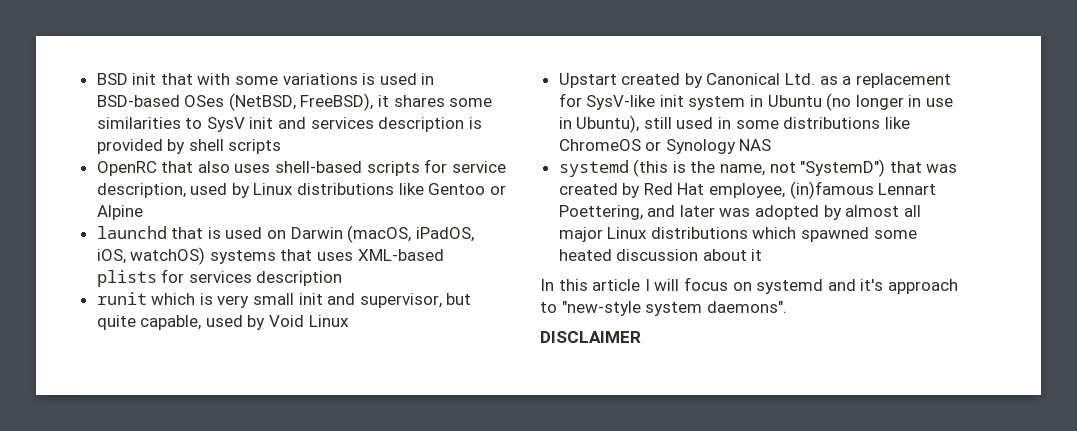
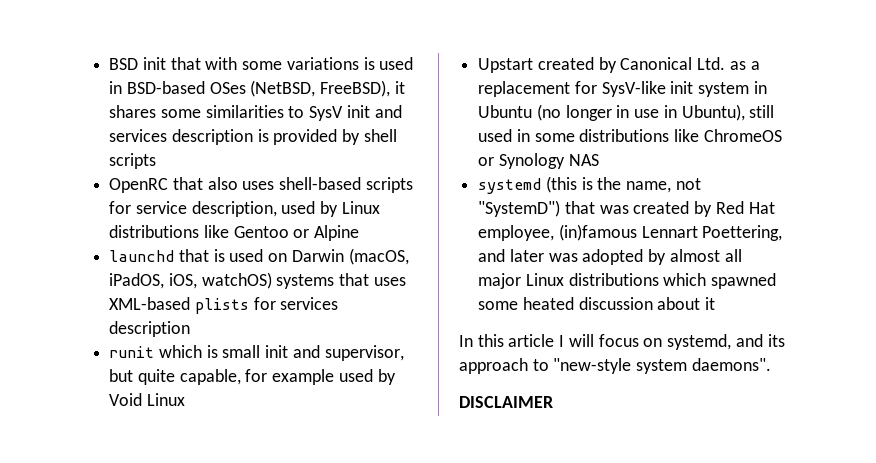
[217,295,250,308] very -> (218, 351) none
(202, 322) none -> [245,369,335,385] for example
[756,279,884,294] systemd and it's -> [667,334,785,350] systemd, and its

